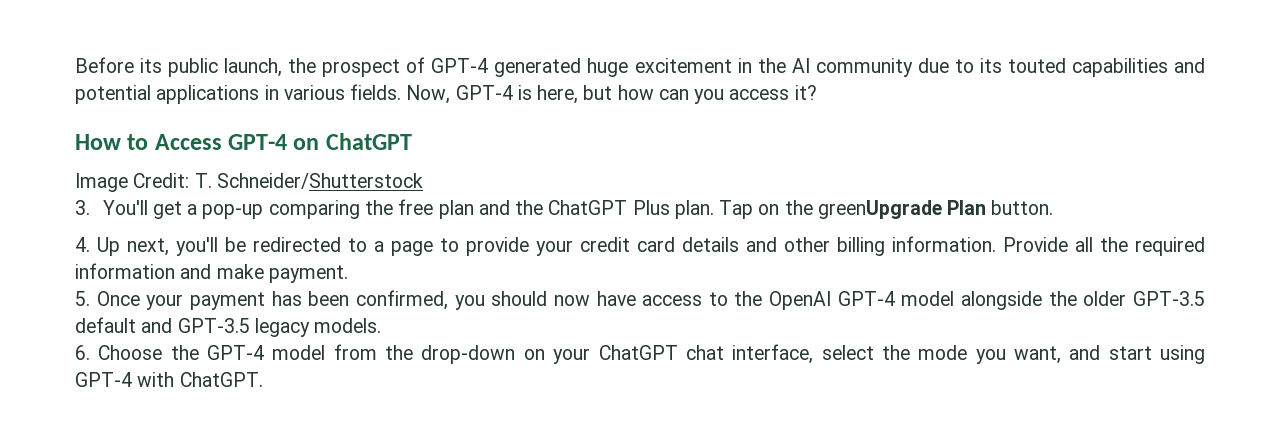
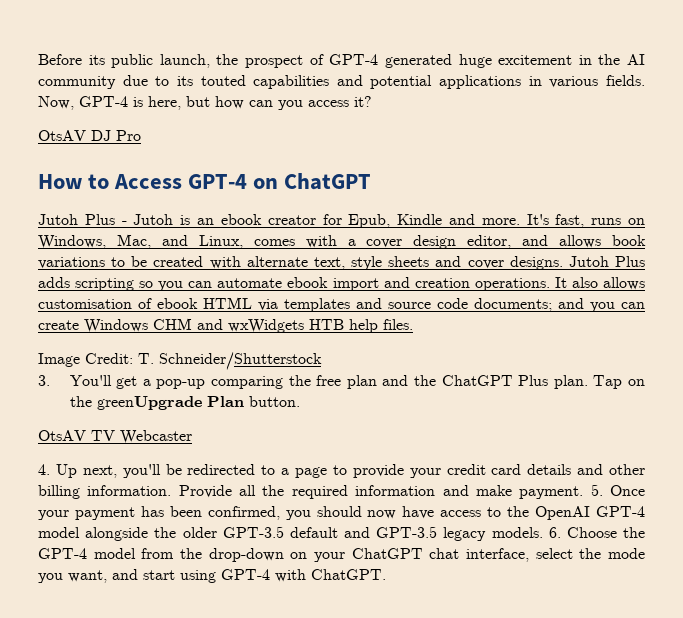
(817, 92) none -> [38,130,141,141] // OtsAV DJ Pro
(412, 141) none -> [38,214,645,228] [38,234,646,249] [38,256,645,270] [38,277,646,291] [38,297,645,312] [38,318,413,333] // Jutoh Plus - Jutoh is an ebook creator for Epub, Kindle and more. It's fast, runs on Windows, Mac, and Linux, comes with a cover design editor, and allows book variations to be created with alternate text, style sheets and cover designs. Jutoh Plus adds scripting so you can automate ebook import and creation operations. It also allows customisation of ebook HTML via templates and source code documents; and you can create Windows CHM and wxWidgets HTB help files.
(1054, 207) none -> [38,430,192,444] // OtsAV TV Webcaster
(348, 274) // -> (584, 492) none
(382, 325) // -> (543, 532) none

